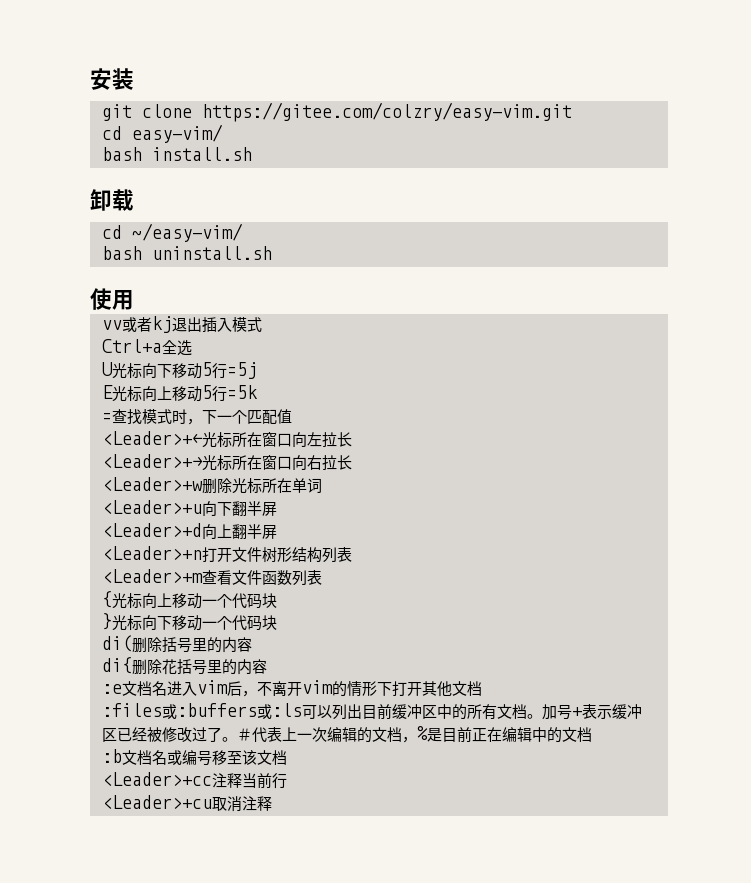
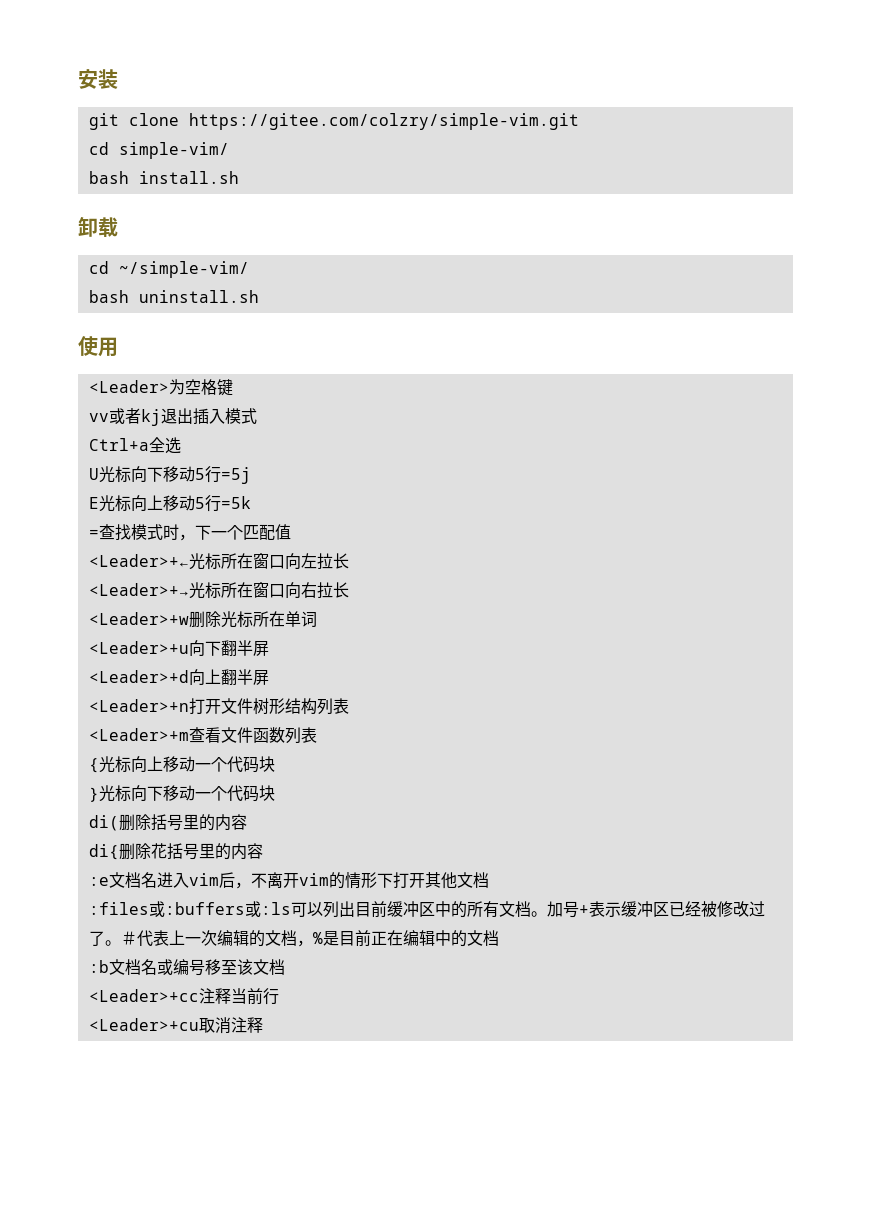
[202,102,572,122] [102,124,223,143] https://gitee.com/colzry/easy-vim.git // cd easy-vim/ -> [188,113,579,130] [88,142,229,159] https://gitee.com/colzry/simple-vim.git // cd simple-vim/
[132,223,243,242] ~/easy-vim/ -> [118,261,249,278] ~/simple-vim/
(134, 300) none -> [88,379,233,396] // <Leader>为空格键

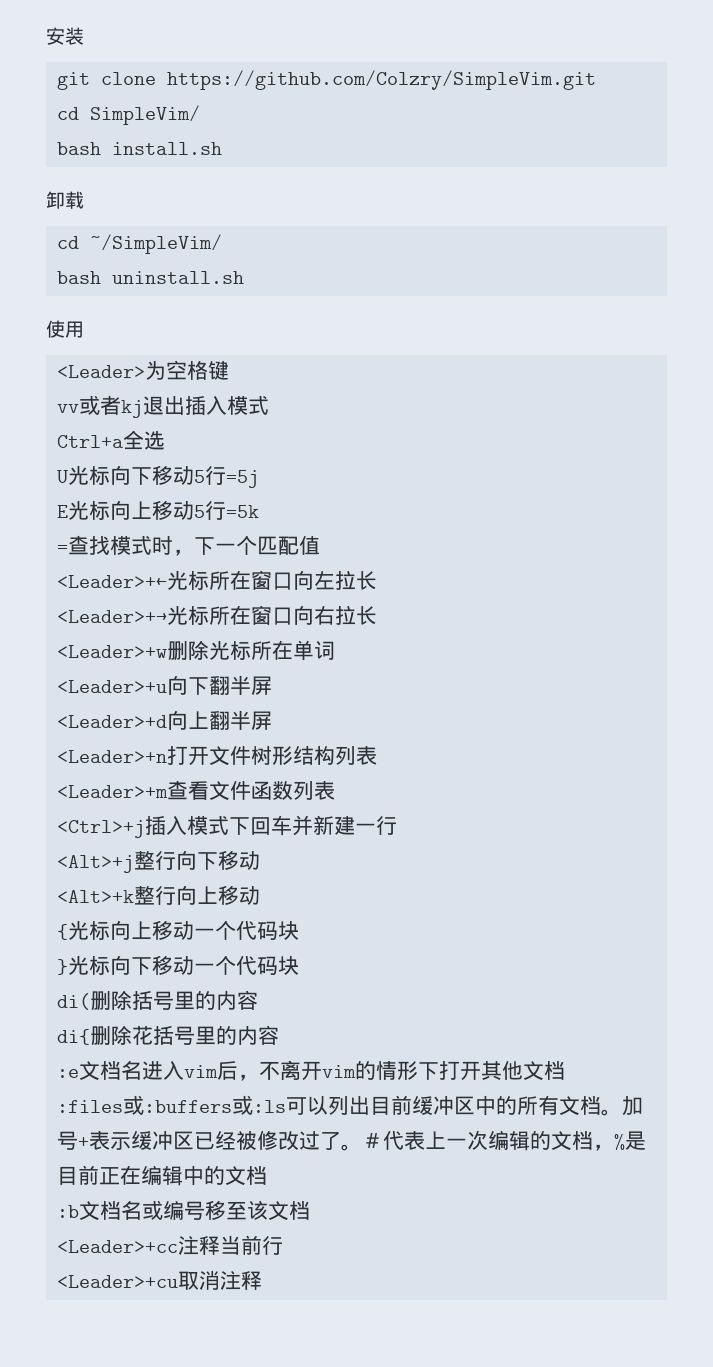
[188,113,579,130] [88,142,229,159] https://gitee.com/colzry/simple-vim.git // cd simple-vim/ -> [167,70,597,90] [57,105,201,125] https://github.com/Colzry/SimpleVim.git // cd SimpleVim/
[118,261,249,278] ~/simple-vim/ -> [90,234,223,254] ~/SimpleVim/
(317, 735) none -> [57,815,398,838] [57,850,261,873] [57,885,261,905] // <Ctrl>+j插入模式下回车并新建一行 // <Alt>+j整行向下移动 // <Alt>+k整行向上移动

